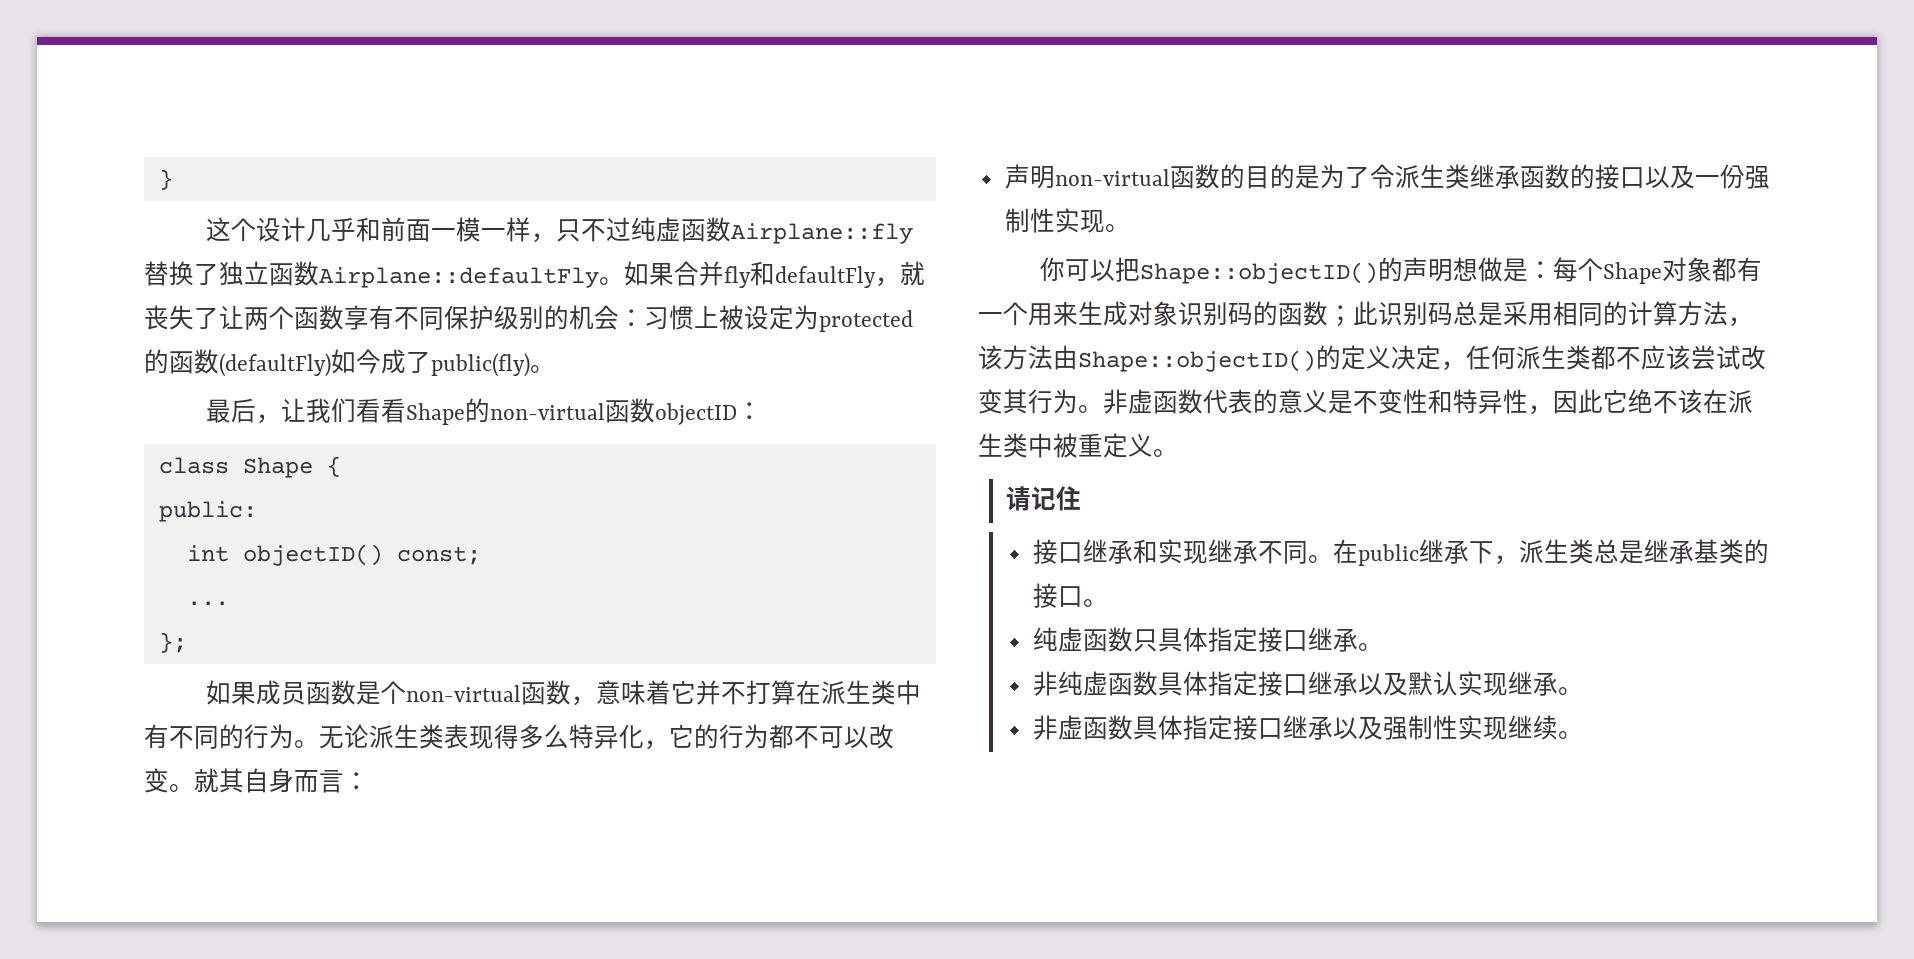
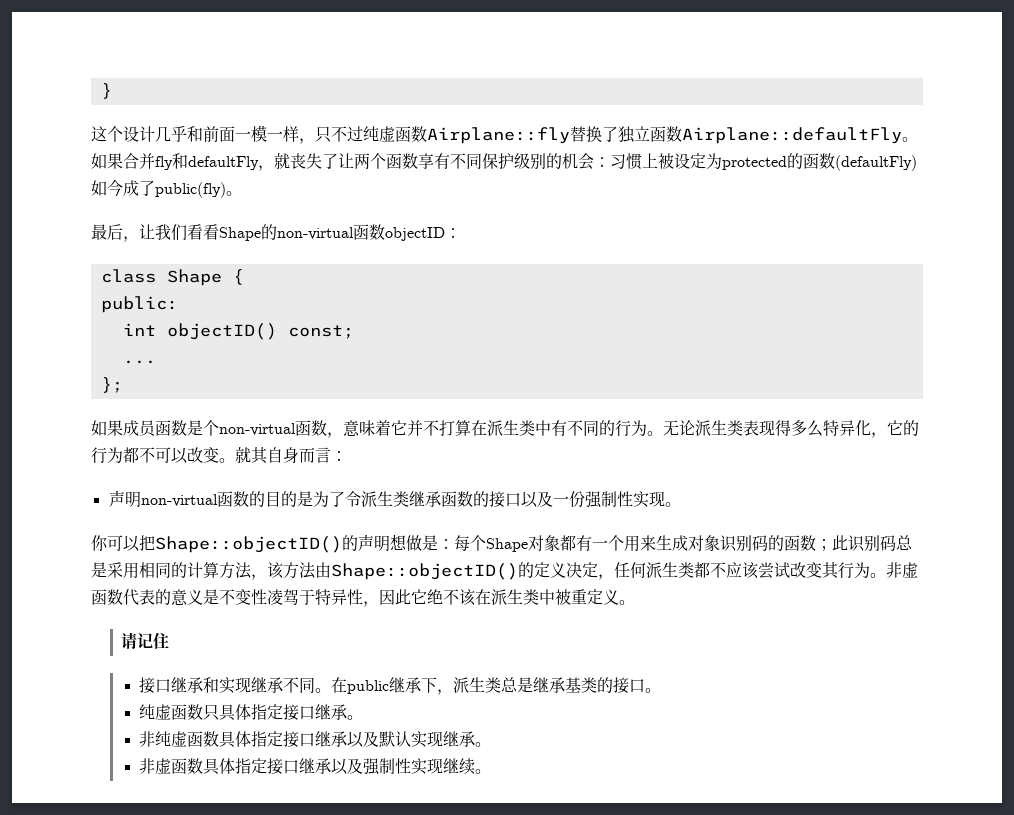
[1428,389,1453,414] 和 -> [267,589,315,605] 凌驾于

